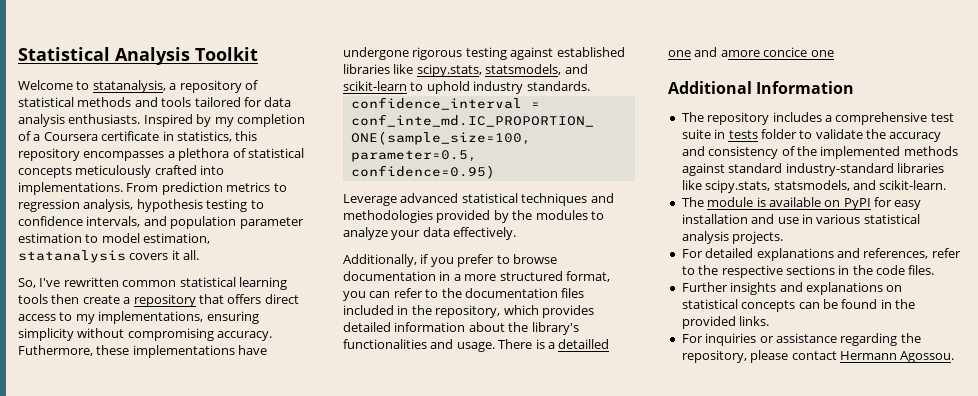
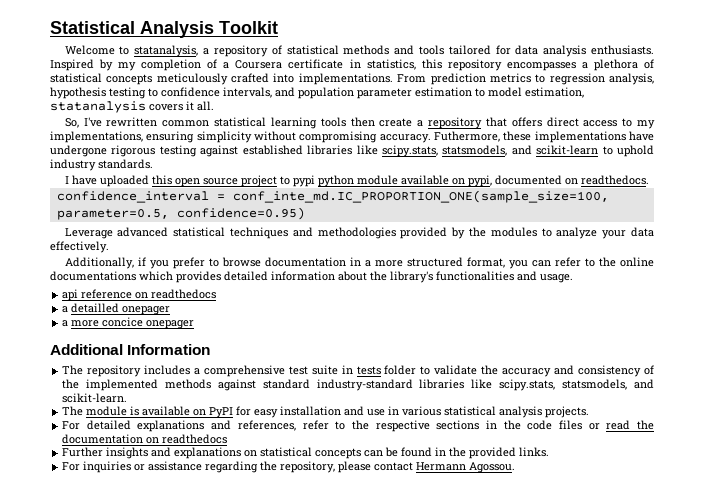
(590, 86) none -> [64,175,649,187] // I have uploaded this open source project to pypi python module available on pypi, documented on readthedocs.
[464,288,585,298] [343,305,501,318] documentation files included in the repository, -> [620,257,655,267] [50,271,136,281] online documentations
[498,339,610,349] [668,47,834,57] There is a detailled one and amore concice one -> [62,289,217,301] [62,303,171,315] [62,317,195,329] // api reference on readthedocs // a detailled onepager // a more concice onepager
[908,265,935,275] files. -> [558,420,654,430] [62,434,228,444] files or read the documentation on readthedocs

